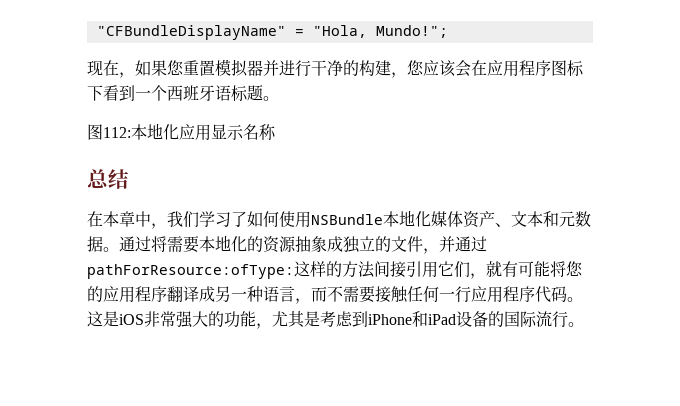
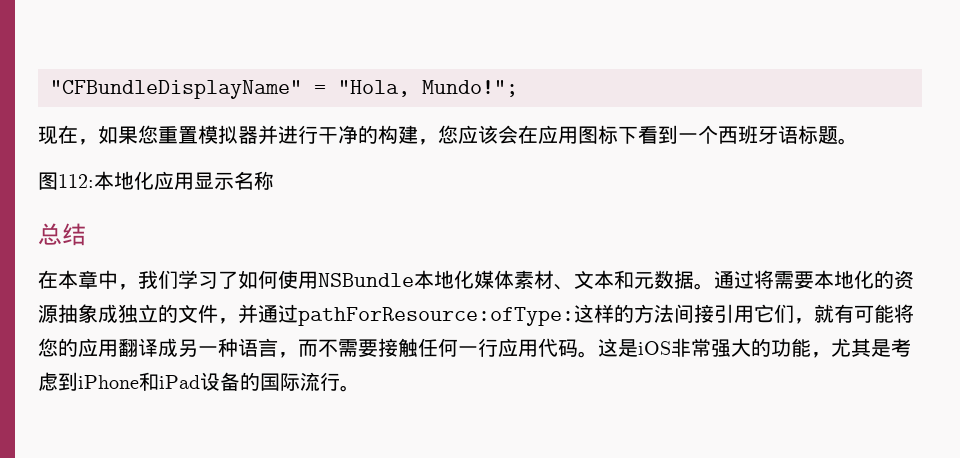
[519,60,551,76] 程序 -> (578, 135) none
[463,211,495,228] 资产 -> [514,270,554,289] 素材
[135,286,167,302] 程序 -> (118, 348) none
[503,286,535,302] 程序 -> (538, 348) none

